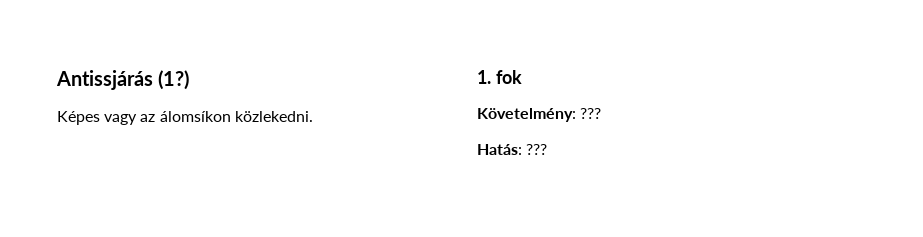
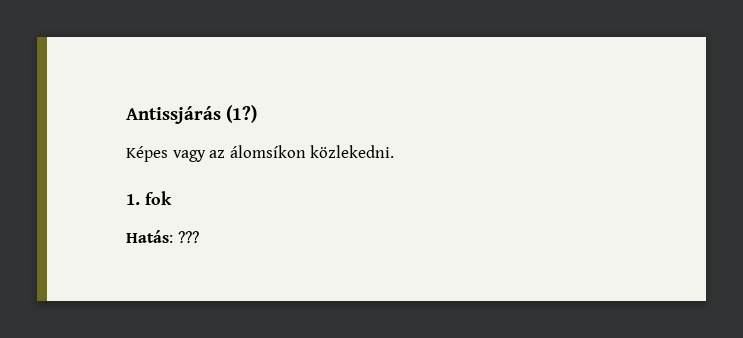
[477,108,602,122] // Követelmény: ??? -> (172, 198) none

